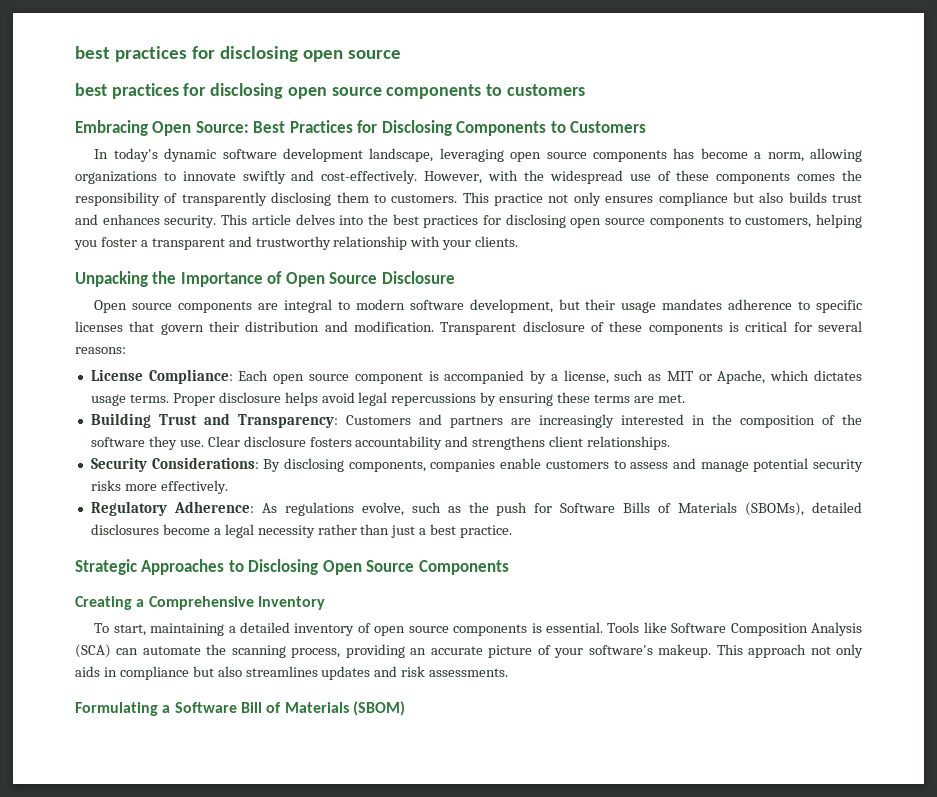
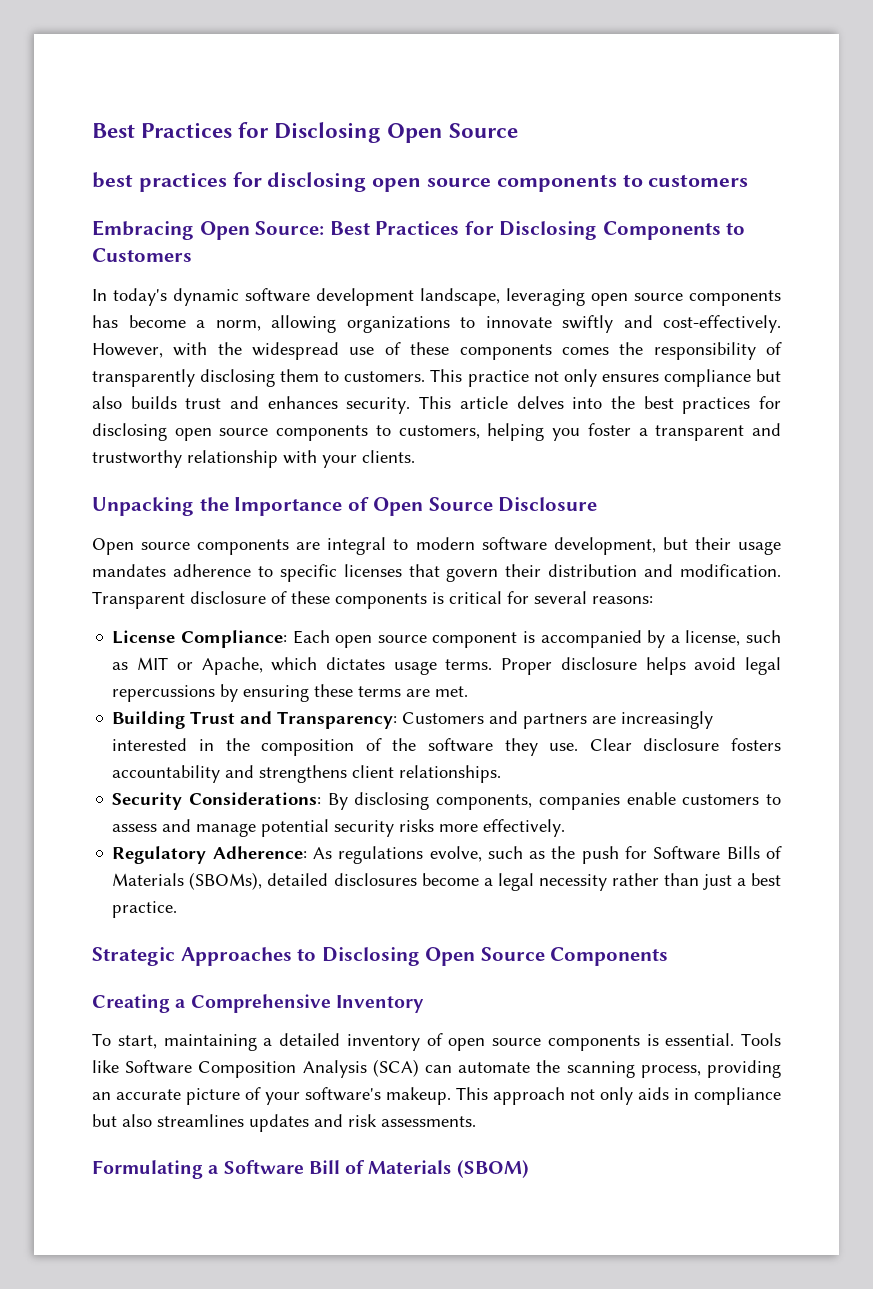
[75,46,401,62] best practices for disclosing open source -> [92,122,519,143] Best Practices for Disclosing Open Source

